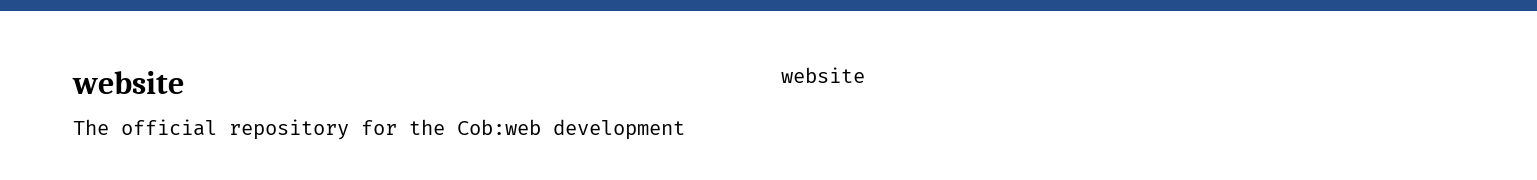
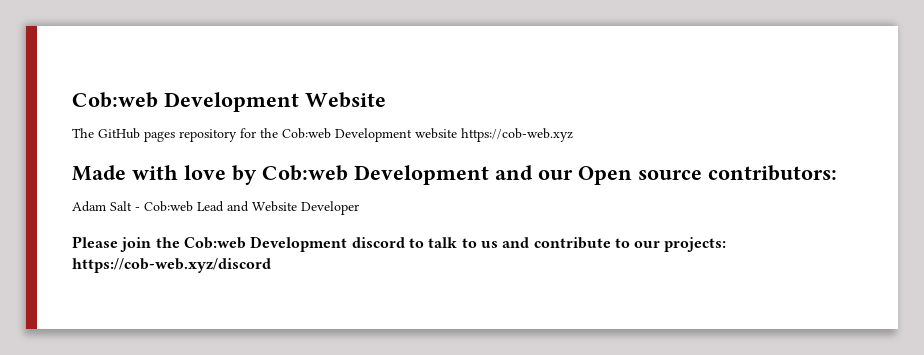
[72,71,184,94] website -> [72,92,386,112] Cob:web Development Website
[121,119,217,136] official -> [98,128,175,142] GitHub pages
[553,119,685,140] [781,67,865,83] development website -> [335,128,573,142] [72,165,837,185] [72,201,359,215] [72,236,727,252] [72,258,271,273] Development website https://cob-web.xyz // Made with love by Cob:web Development and our Open source contributors: // Adam Salt - Cob:web Lead and Website Developer // Please join the Cob:web Development discord to talk to us and contribute to our projects: https://cob-web.xyz/discord

